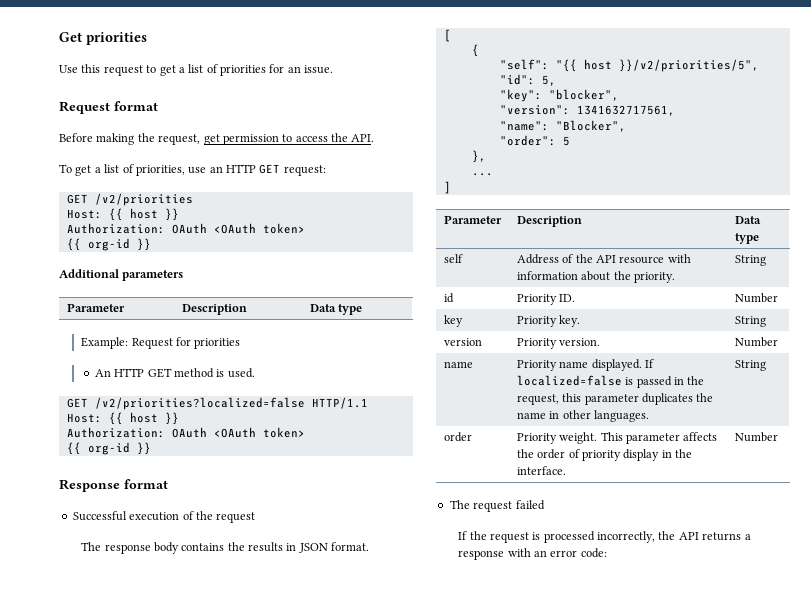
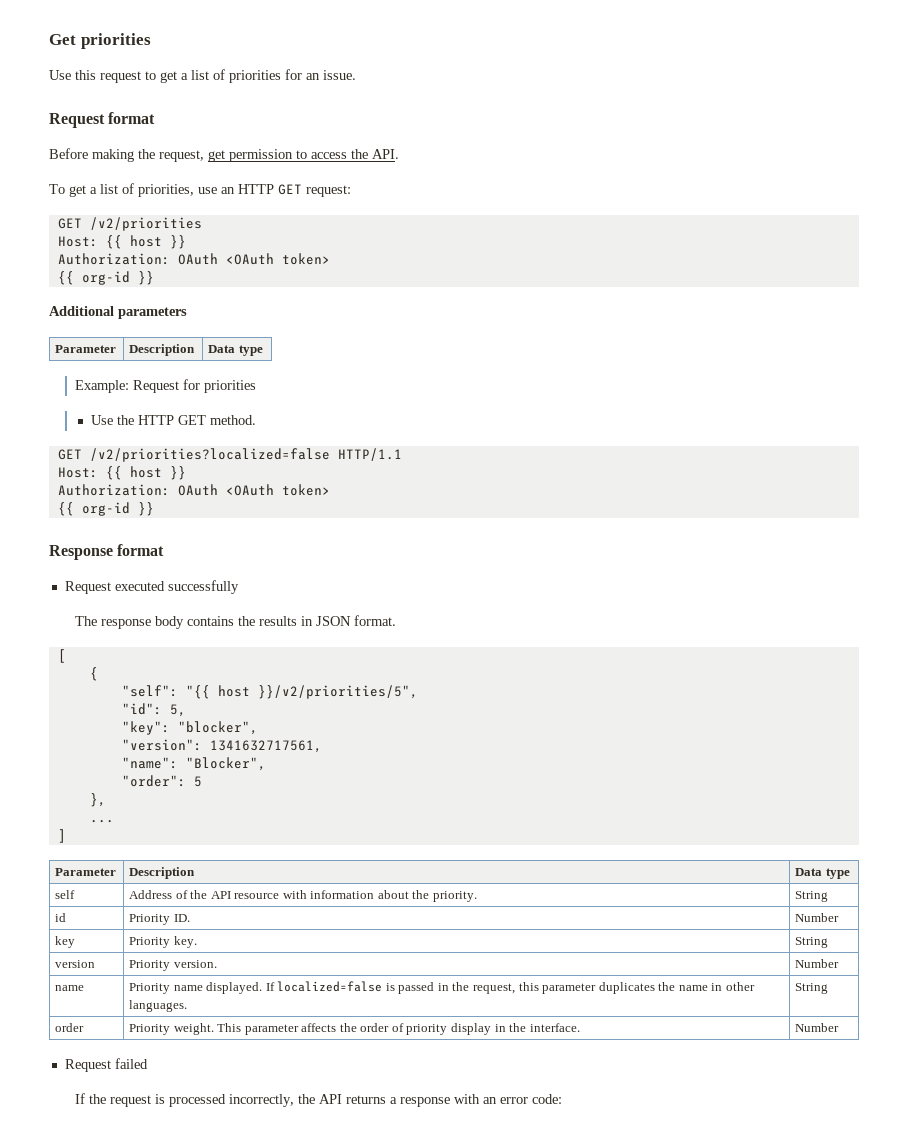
[94,368,255,378] An HTTP GET method is used. -> [90,415,256,425] Use the HTTP GET method.
[72,511,256,523] Successful execution of the request -> [64,580,239,594] Request executed successfully
[449,500,513,512] The request -> [64,1059,111,1072] Request

